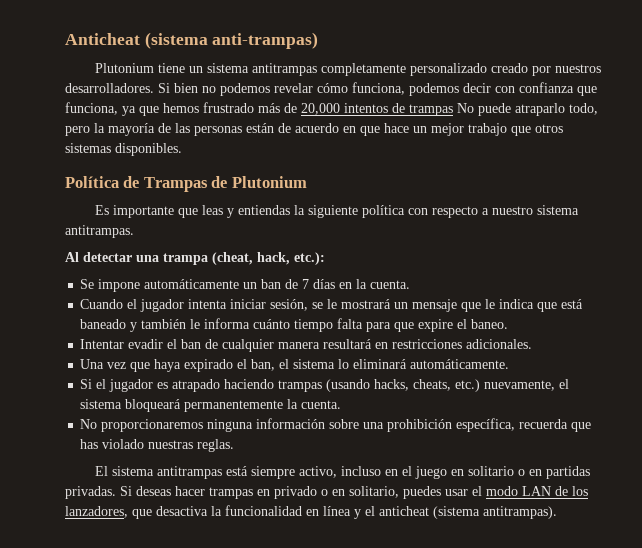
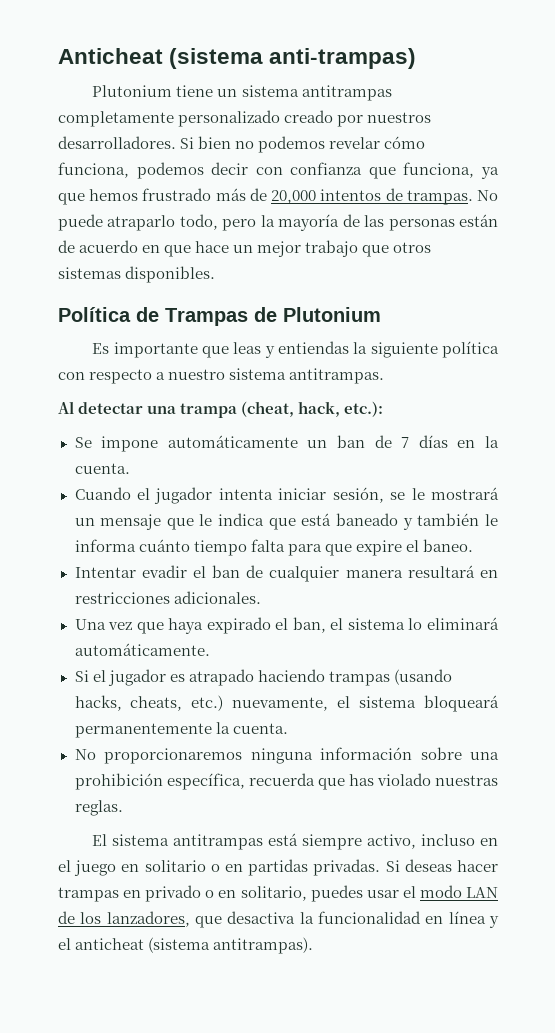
[409,104,453,116] trampas -> [406,190,473,205] trampas.

